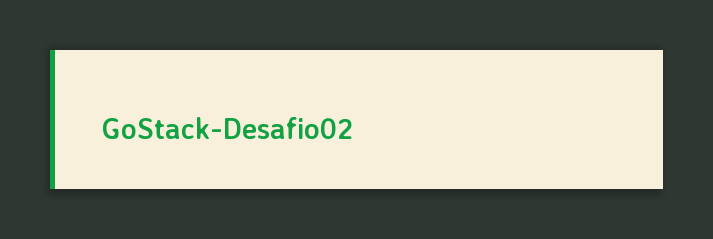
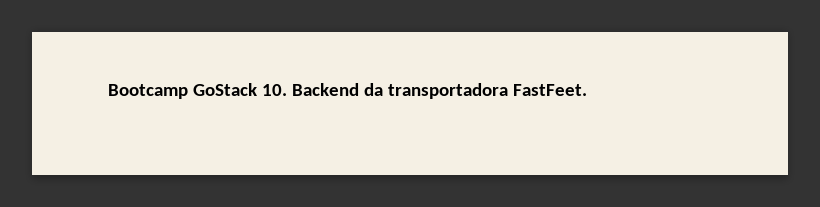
[102,117,353,139] GoStack-Desafio02 -> [108,83,587,99] Bootcamp GoStack 10. Backend da transportadora FastFeet.

